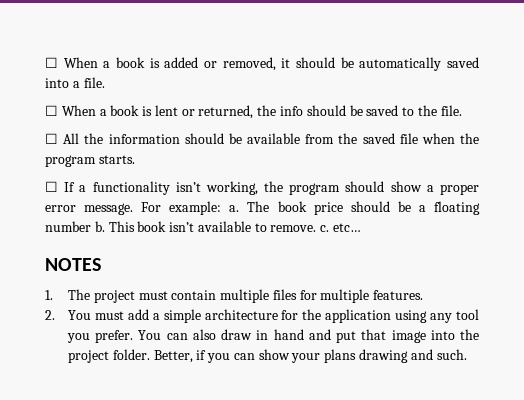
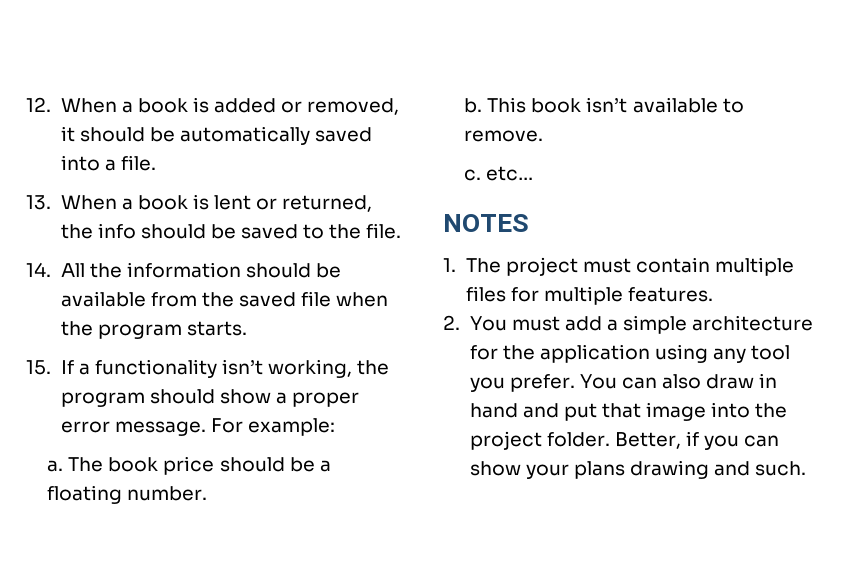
[45,57,58,68] ☐ -> [26,97,51,112] 12.
[45,105,58,116] ☐ -> [26,195,51,210] 13.
[45,133,58,144] ☐ -> [26,262,51,277] 14.
[45,181,58,192] ☐ -> [26,360,51,375] 15.
(222, 208) none -> (335, 427) //
[45,221,91,232] number -> [127,486,208,501] number. //
(317, 228) none -> (544, 136) //

